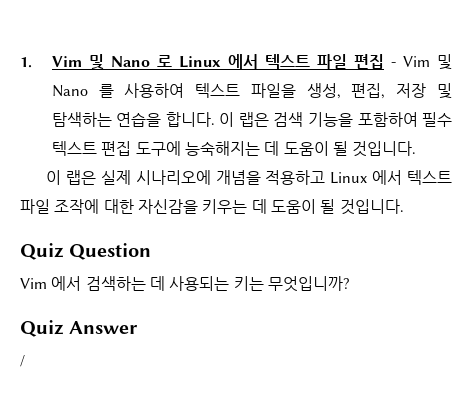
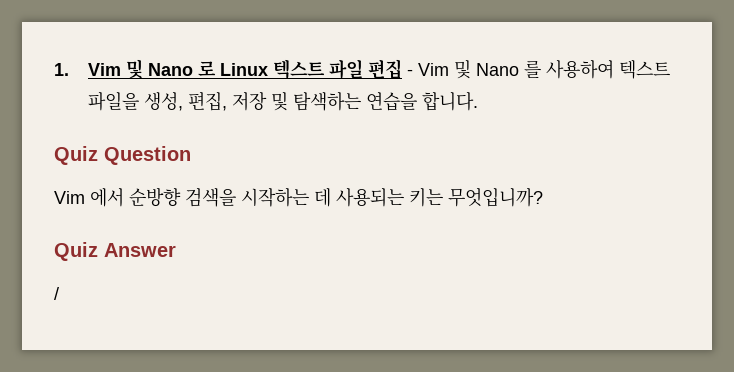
[227,54,258,69] 에서 -> (268, 69) none
[219,112,452,127] [51,141,417,157] [46,170,452,185] [20,199,404,215] 이 랩은 검색 기능을 포함하여 필수 텍스트 편집 도구에 능숙해지는 데 도움이 될 것입니다. // 이 랩은 실제 시나리오에 개념을 적용하고 Linux 에서 텍스트 파일 조작에 대한 자신감을 키우는 데 도움이 될 것입니다. -> (478, 101) none
[85,276,146,291] 검색하는 -> [129,187,309,207] 순방향 검색을 시작하는

